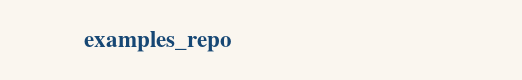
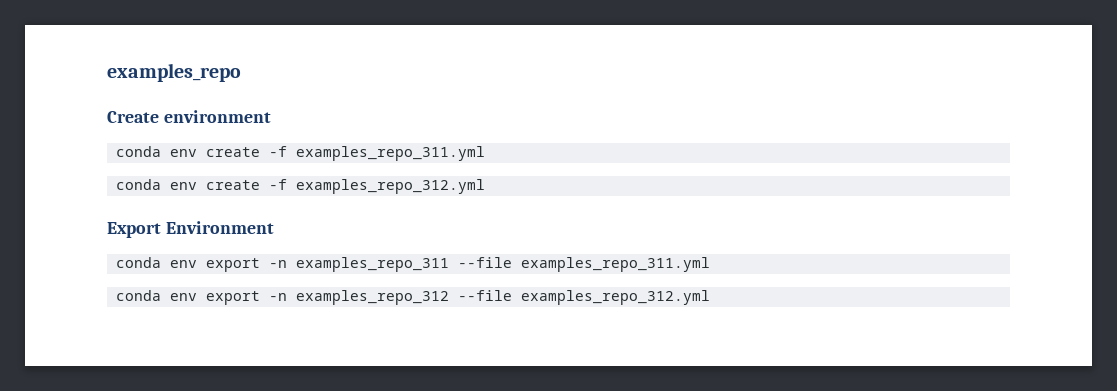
(232, 41) none -> [107,110,271,123] [116,146,486,161] [116,179,486,194] [107,221,274,238] [116,257,711,272] [116,290,711,305] // Create environment // conda env create -f examples_repo_311.yml // conda env create -f examples_repo_312.yml // Export Environment // conda env export -n examples_repo_311 --file examples_repo_311.yml // conda env export -n examples_repo_312 --file examples_repo_312.yml

